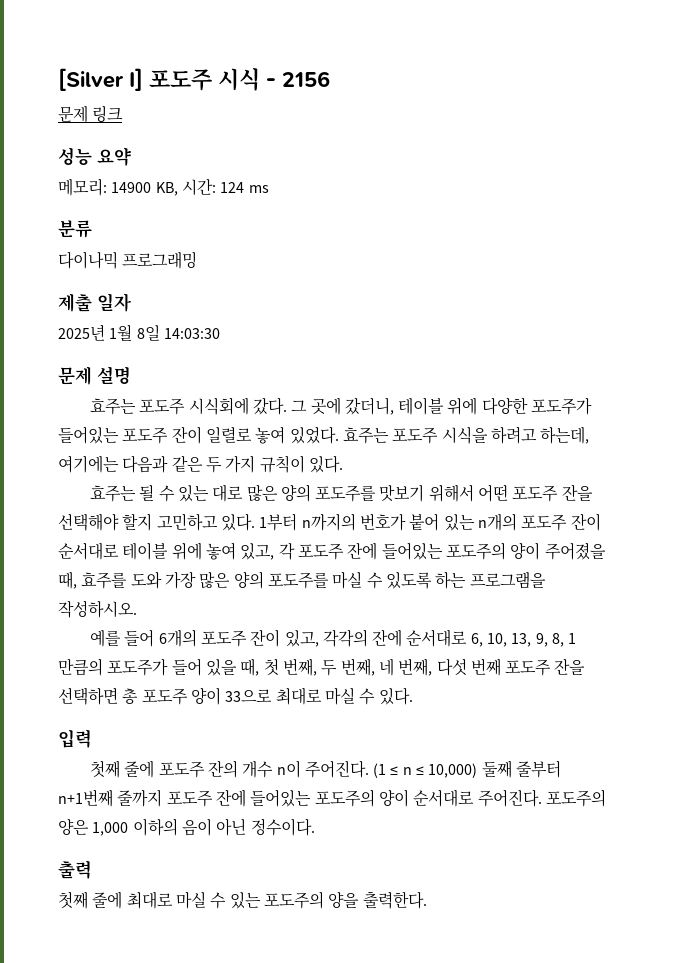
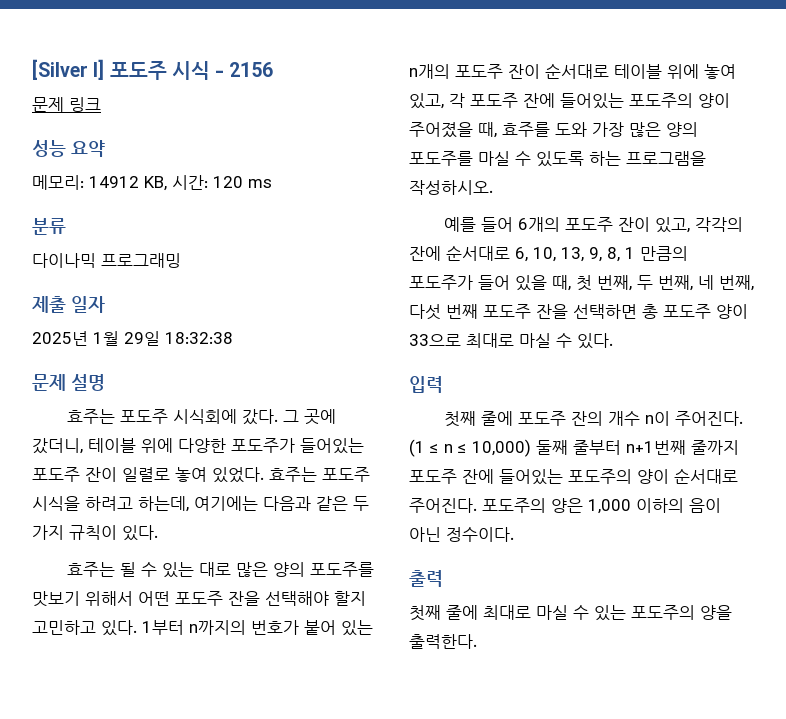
[111,182,152,193] 14900 -> [89,176,139,188] 14912
[220,182,245,193] 124 -> [213,176,243,188] 120
[136,325,220,341] 8일 14:03:30 -> [124,331,233,346] 29일 18:32:38

